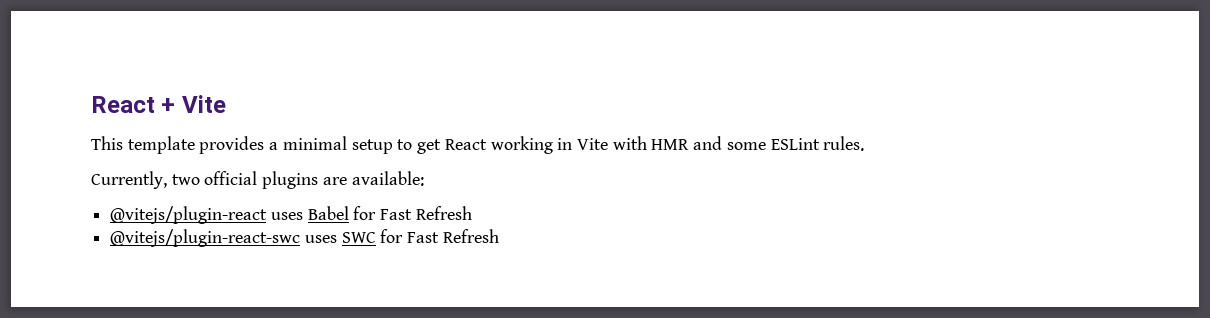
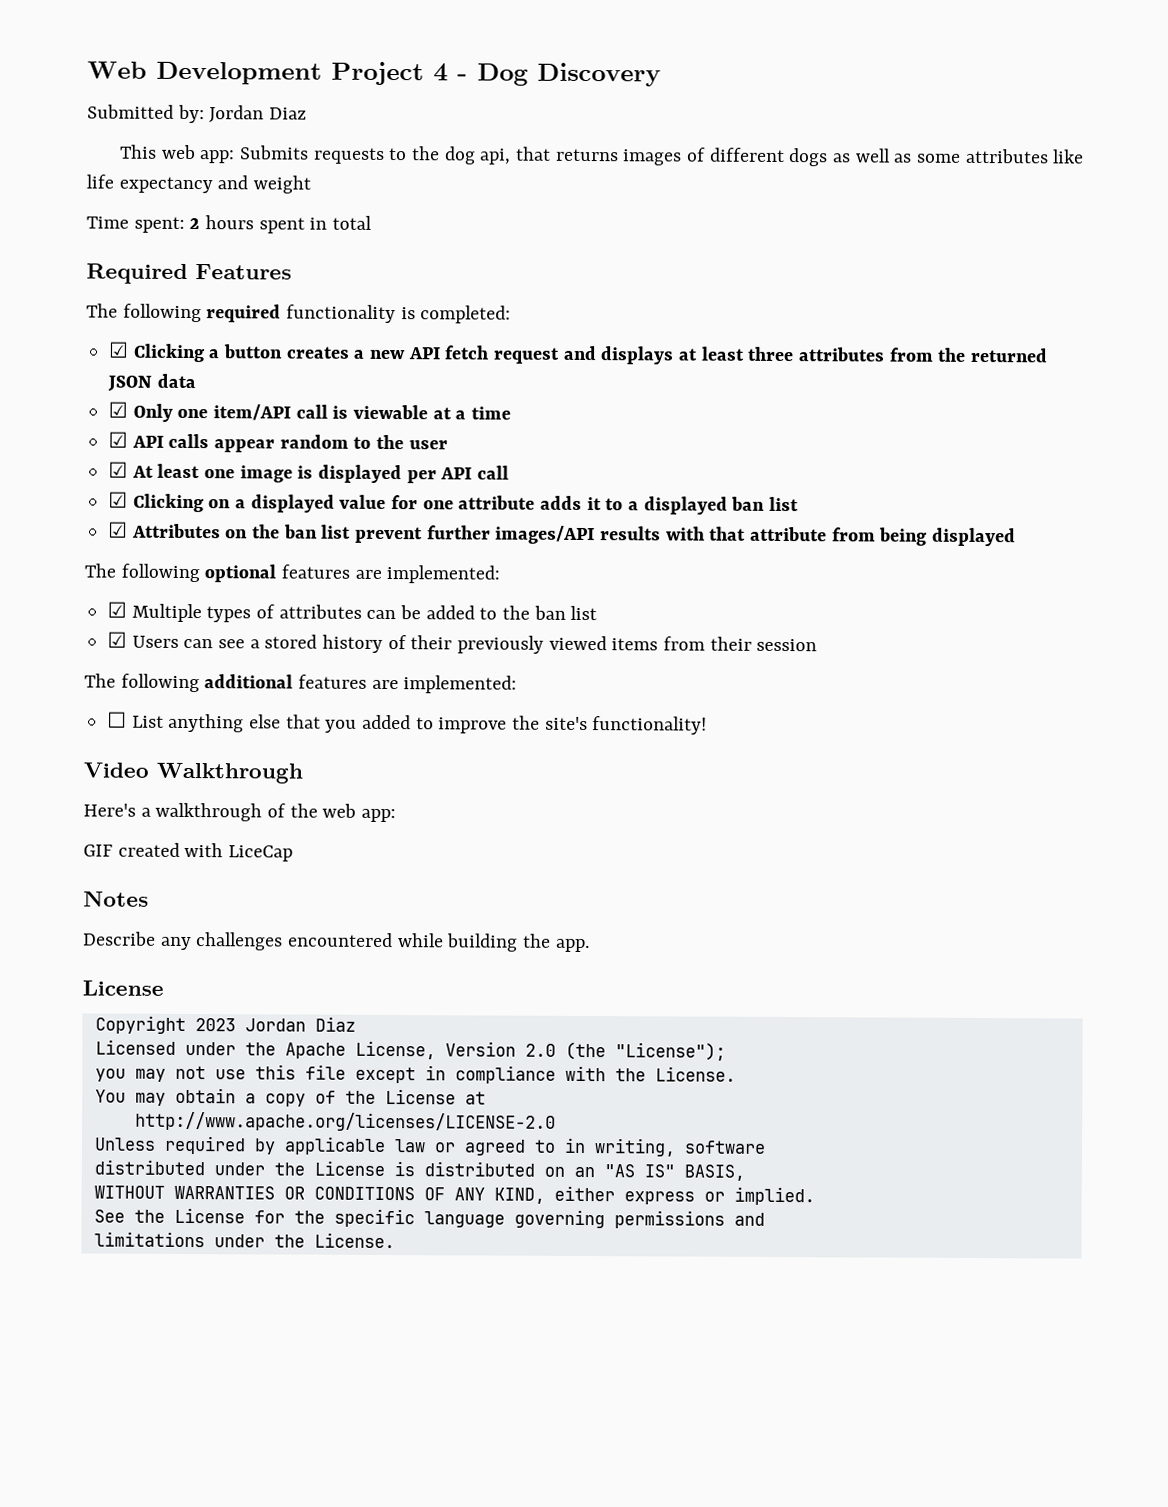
[91,95,226,113] [91,136,865,154] [91,171,424,189] [110,206,472,224] [110,229,499,247] React + Vite // This template provides a minimal setup to get React working in Vite with HMR and some ESLint rules. // Currently, two official plugins are available: // @vitejs/plugin-react uses Babel for Fast Refresh // @vitejs/plugin-react-swc uses SWC for Fast Refresh -> [87,61,661,87] [87,104,308,124] [119,144,1085,167] [86,174,312,194] [86,215,373,234] [86,263,292,284] [86,303,512,324] [108,341,1049,365] [107,373,196,392] [108,401,512,422] [108,431,448,453] [108,461,510,484] [108,491,800,515] [108,521,1017,547] [84,563,501,584] [107,601,598,623] [107,631,818,654] [84,673,518,694] [107,711,708,735] [83,762,303,784] [83,802,397,823] [83,842,294,862] [83,891,149,907] [83,931,590,953] [82,980,164,996] [94,1015,356,1034] [94,1039,726,1061] [94,1064,736,1084] [94,1087,486,1107] [134,1111,556,1132] [93,1135,766,1157] [93,1159,745,1181] [93,1185,815,1206] [93,1207,765,1229] [93,1231,395,1249] Web Development Project 4 - Dog Discovery // Submitted by: Jordan Diaz // This web app: Submits requests to the dog api, that returns images of different dogs as well as some attributes like life expectancy and weight // Time spent: 2 hours spent in total // Required Features // The following required functionality is completed: // ☑ Clicking a button creates a new API fetch request and displays at least three attributes from the returned JSON data // ☑ Only one item/API call is viewable at a time // ☑ API calls appear random to the user // ☑ At least one image is displayed per API call // ☑ Clicking on a displayed value for one attribute adds it to a displayed ban list // ☑ Attributes on the ban list prevent further images/API results with that attribute from being displayed // The following optional features are implemented: // ☑ Multiple types of attributes can be added to the ban list // ☑ Users can see a stored history of their previously viewed items from their session // The following additional features are implemented: // ☐ List anything else that you added to improve the site's functionality! // Video Walkthrough // Here's a walkthrough of the web app: // GIF created with LiceCap // Notes // Describe any challenges encountered while building the app. // License // Copyright 2023 Jordan Diaz // Licensed under the Apache License, Version 2.0 (the "License"); // you may not use this file except in compliance with the License. // You may obtain a copy of the License at // http://www.apache.org/licenses/LICENSE-2.0 // Unless required by applicable law or agreed to in writing, software // distributed under the License is distributed on an "AS IS" BASIS, // WITHOUT WARRANTIES OR CONDITIONS OF ANY KIND, either express or implied. // See the License for the specific language governing permissions and // limitations under the License.

